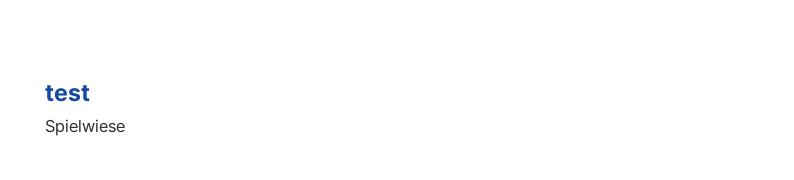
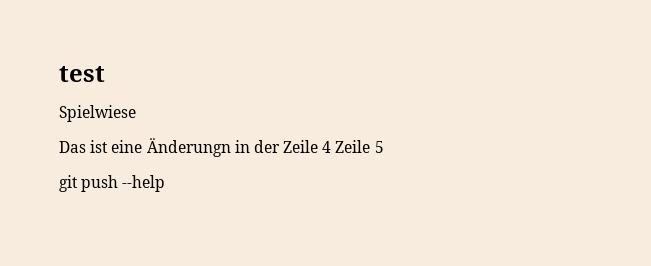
(125, 127) none -> [59,138,384,157] [59,175,166,192] // Das ist eine Änderungn in der Zeile 4 Zeile 5 // git push --help

